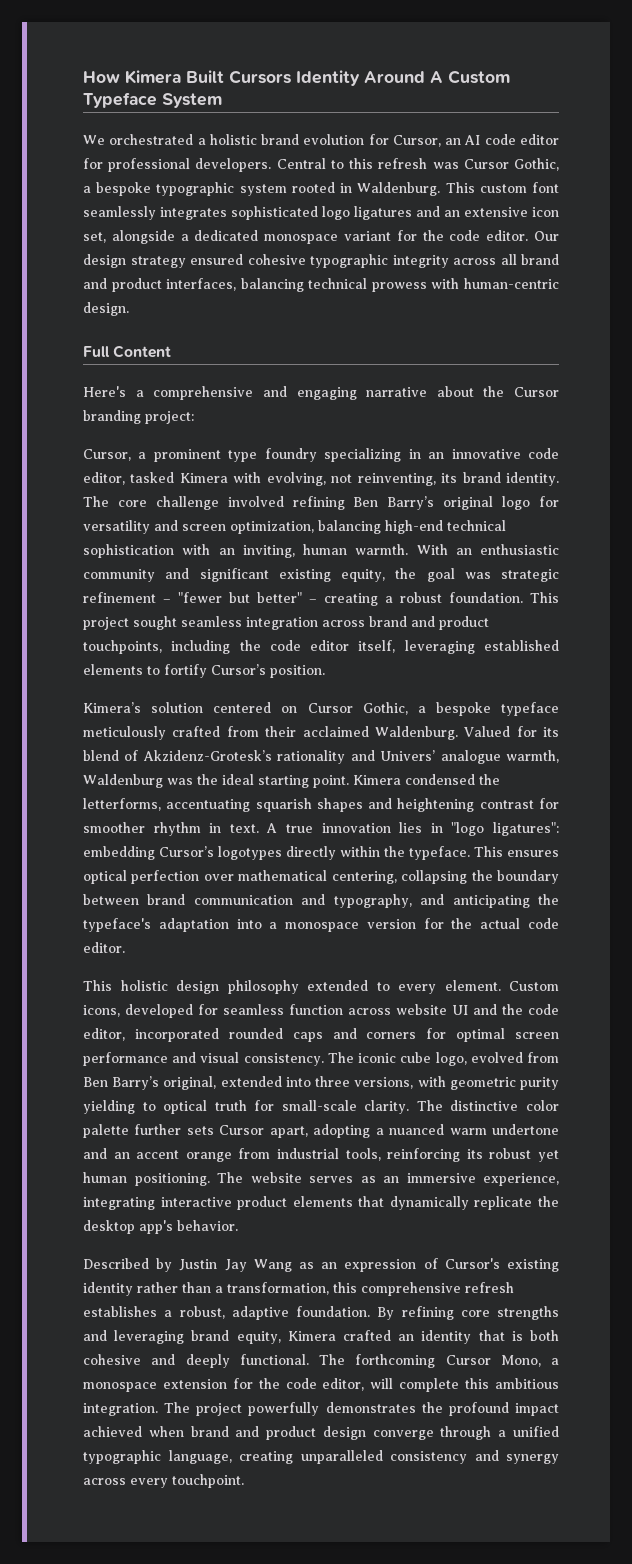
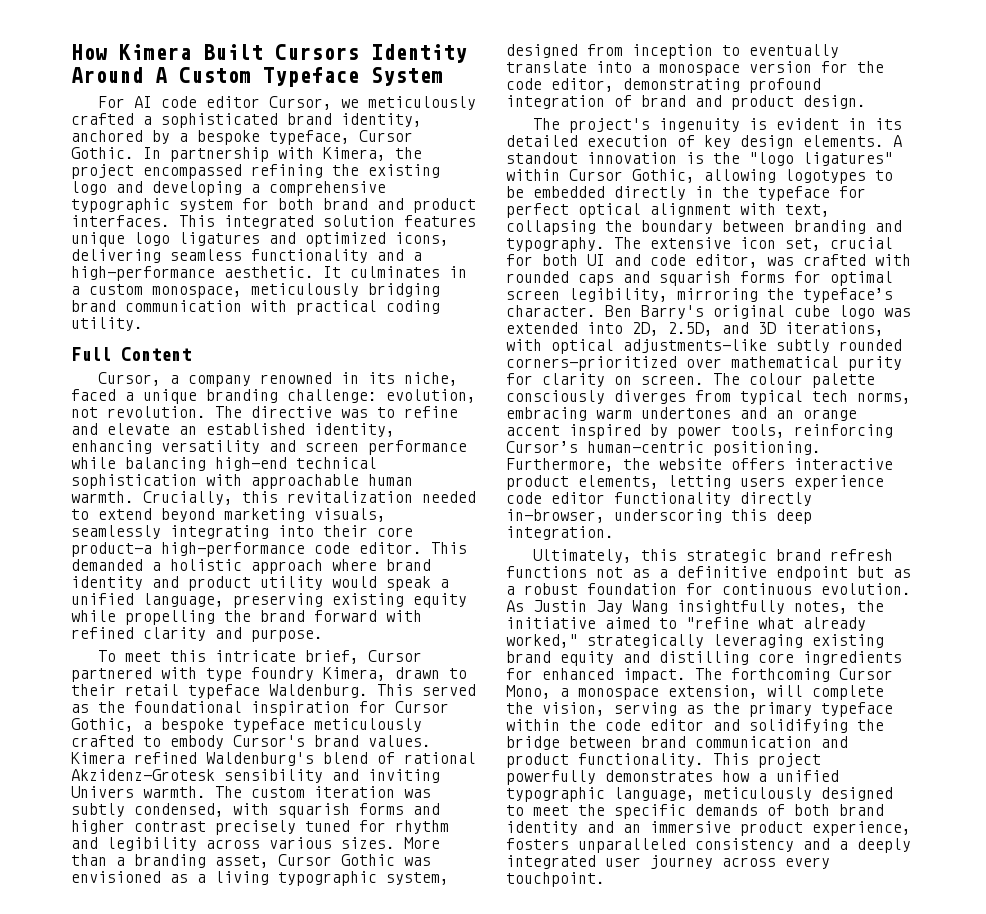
[83,134,559,147] [83,158,559,172] [83,182,559,196] [83,206,559,220] [83,230,559,244] [83,254,559,268] [83,278,559,292] [83,302,129,316] [83,345,172,358] [83,386,559,400] [83,410,194,424] [83,448,560,462] [83,472,560,486] [83,496,560,510] We orchestrated a holistic brand evolution for Cursor, an AI code editor for professional developers. Central to this refresh was Cursor Gothic, a bespoke typographic system rooted in Waldenburg. This custom font seamlessly integrates sophisticated logo ligatures and an extensive icon set, alongside a dedicated monospace variant for the code editor. Our design strategy ensured cohesive typographic integrity across all brand and product interfaces, balancing technical prowess with human-centric design. // Full Content // Here's a comprehensive and engaging narrative about the Cursor branding project: // Cursor, a prominent type foundry specializing in an innovative code editor, tasked Kimera with evolving, not reinventing, its brand identity. The core challenge involved refining Ben Barry’s original logo for -> [98,96,477,110] [71,113,422,128] [71,130,413,145] [71,147,422,162] [71,164,440,179] [71,181,386,196] [71,198,476,213] [71,215,476,229] [71,232,449,247] [71,249,422,263] [71,266,467,281] [71,283,440,298] [71,300,440,315] [71,317,143,331] [71,347,191,361] [98,372,459,387] [71,389,476,404] [71,406,458,418] [71,423,395,437] [71,440,152,454] For AI code editor Cursor, we meticulously crafted a sophisticated brand identity, anchored by a bespoke typeface, Cursor Gothic. In partnership with Kimera, the project encompassed refining the existing logo and developing a comprehensive typographic system for both brand and product interfaces. This integrated solution features unique logo ligatures and optimized icons, delivering seamless functionality and a high-performance aesthetic. It culminates in a custom monospace, meticulously bridging brand communication with practical coding utility. // Full Content // Cursor, a company renowned in its niche, faced a unique branding challenge: evolution, not revolution. The directive was to refine and elevate an established identity, enhancing
[230,521,314,534] optimization, -> [368,440,467,455] [71,457,116,469] performance while
[218,544,559,558] [83,568,559,582] [83,592,559,606] [83,616,489,630] [83,640,559,654] [83,664,325,678] [83,702,298,713] an inviting, human warmth. With an enthusiastic community and significant existing equity, the goal was strategic refinement – "fewer but better" – creating a robust foundation. This project sought seamless integration across brand and product touchpoints, including the code editor itself, leveraging established elements to fortify Cursor’s position. // Kimera’s solution centered on -> [251,474,413,489] [71,491,476,505] [71,508,386,522] [71,525,413,539] [71,542,467,557] [71,559,431,574] [71,576,449,591] [71,593,467,608] [71,610,422,625] [71,627,323,642] [98,650,423,664] [71,667,467,682] [71,684,476,699] [71,701,386,716] approachable human warmth. Crucially, this revitalization needed to extend beyond marketing visuals, seamlessly integrating into their core product—a high-performance code editor. This demanded a holistic approach where brand identity and product utility would speak a unified language, preserving existing equity while propelling the brand forward with refined clarity and purpose. // To meet this intricate brief, Cursor partnered with type foundry Kimera, drawn to their retail typeface Waldenburg. This served as the foundational inspiration for
[226,726,559,740] [83,750,559,764] [83,774,500,788] [83,798,559,812] [83,822,559,836] [83,846,559,860] [83,870,559,884] [83,894,559,908] [83,918,229,932] from their acclaimed Waldenburg. Valued for its blend of Akzidenz-Grotesk’s rationality and Univers’ analogue warmth, Waldenburg was the ideal starting point. Kimera condensed the letterforms, accentuating squarish shapes and heightening contrast for smoother rhythm in text. A true innovation lies in "logo ligatures": embedding Cursor’s logotypes directly within the typeface. This ensures optical perfection over mathematical centering, collapsing the boundary between brand communication and typography, and anticipating the typeface's adaptation -> [143,735,431,749] [71,752,476,766] [71,769,440,783] [71,786,431,798] [71,803,440,818] [71,820,449,835] [71,837,440,851] [71,854,431,868] [71,871,449,886] [506,44,839,59] [506,61,587,73] to embody Cursor's brand values. Kimera refined Waldenburg's blend of rational Akzidenz-Grotesk sensibility and inviting Univers warmth. The custom iteration was subtly condensed, with squarish forms and higher contrast precisely tuned for rhythm and legibility across various sizes. More than a branding asset, Cursor Gothic was envisioned as a living typographic system, designed from inception to eventually translate
[480,918,559,929] [83,942,125,953] [83,980,559,994] [83,1004,447,1018] actual code editor. // This holistic design philosophy extended to every element. Custom icons, developed for seamless function across website -> [506,78,821,93] [506,95,866,110] [533,118,903,133] [506,135,902,149] [506,152,893,166] [506,169,893,184] [506,186,866,201] [506,203,830,218] [506,220,902,235] [506,237,893,252] [506,254,578,266] code editor, demonstrating profound integration of brand and product design. // The project's ingenuity is evident in its detailed execution of key design elements. A standout innovation is the "logo ligatures" within Cursor Gothic, allowing logotypes to be embedded directly in the typeface for perfect optical alignment with text, collapsing the boundary between branding and typography. The extensive icon set, crucial for both
[502,1004,559,1015] [83,1028,219,1042] the code editor, incorporated -> [650,254,911,268] code editor, was crafted with
[366,1032,417,1039] corners -> [659,271,785,286] squarish forms
[83,1052,559,1066] [83,1076,559,1090] [83,1100,559,1114] [83,1124,560,1138] [83,1148,560,1162] [83,1172,559,1186] [83,1196,559,1210] [83,1220,238,1234] [83,1258,559,1272] [83,1282,514,1296] [83,1306,559,1320] [83,1330,559,1344] [83,1354,309,1368] performance and visual consistency. The iconic cube logo, evolved from Ben Barry’s original, extended into three versions, with geometric purity yielding to optical truth for small-scale clarity. The distinctive color palette further sets Cursor apart, adopting a nuanced warm undertone and an accent orange from industrial tools, reinforcing its robust yet human positioning. The website serves as an immersive experience, integrating interactive product elements that dynamically replicate the desktop app's behavior. // Described by Justin Jay Wang as an expression of Cursor's existing identity rather than a transformation, this comprehensive refresh establishes a robust, adaptive foundation. By refining core strengths and leveraging brand equity, Kimera crafted an identity that is both cohesive and deeply functional. -> [569,288,893,303] [506,305,911,319] [506,322,884,336] [506,339,902,354] [506,356,902,371] [506,373,875,388] [506,390,911,405] [506,407,857,421] [506,424,893,439] [506,441,821,456] [506,458,893,472] [506,475,884,490] [506,492,812,506] [506,509,812,524] [506,526,614,540] [533,549,894,563] [506,566,911,581] [506,583,911,595] [506,600,884,614] [506,617,866,631] [506,634,884,648] [506,651,902,666] [506,668,686,683] legibility, mirroring the typeface’s character. Ben Barry's original cube logo was extended into 2D, 2.5D, and 3D iterations, with optical adjustments—like subtly rounded corners—prioritized over mathematical purity for clarity on screen. The colour palette consciously diverges from typical tech norms, embracing warm undertones and an orange accent inspired by power tools, reinforcing Cursor’s human-centric positioning. Furthermore, the website offers interactive product elements, letting users experience code editor functionality directly in-browser, underscoring this deep integration. // Ultimately, this strategic brand refresh functions not as a definitive endpoint but as a robust foundation for continuous evolution. As Justin Jay Wang insightfully notes, the initiative aimed to "refine what already worked," strategically leveraging existing brand equity and distilling core ingredients for enhanced impact.
[162,1378,560,1392] [83,1402,559,1416] [83,1426,559,1440] [83,1450,559,1464] extension for the code editor, will complete this ambitious integration. The project powerfully demonstrates the profound impact achieved when brand and product design converge through a unified typographic language, creating unparalleled consistency and synergy -> [668,685,884,700] [506,702,893,717] [506,719,884,733] [506,736,848,750] [506,753,821,768] [506,770,839,785] [506,787,893,802] [506,804,884,819] [506,821,911,836] [506,838,911,853] [506,855,713,869] extension, will complete the vision, serving as the primary typeface within the code editor and solidifying the bridge between brand communication and product functionality. This project powerfully demonstrates how a unified typographic language, meticulously designed to meet the specific demands of both brand identity and an immersive product experience, fosters unparalleled consistency and a deeply integrated user journey

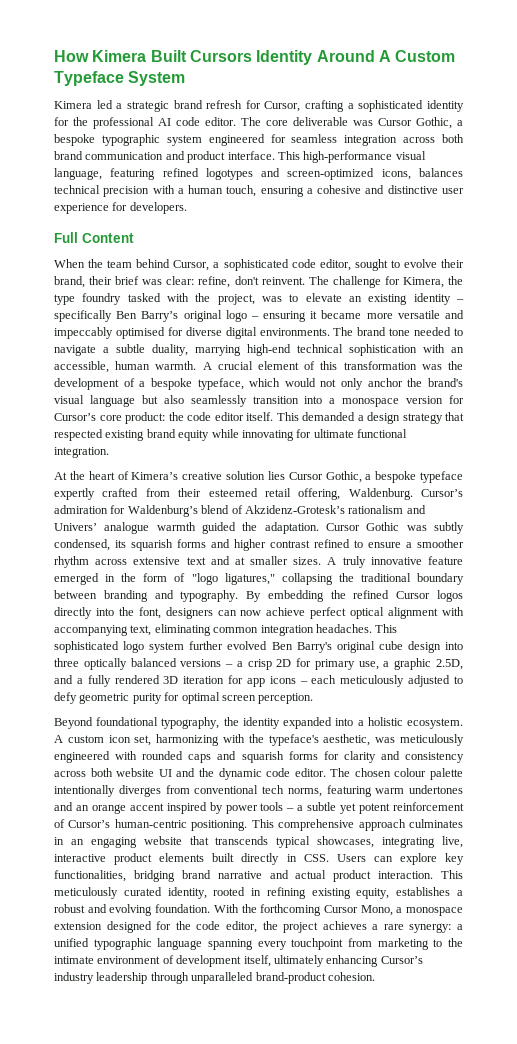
[98,96,477,110] [71,113,422,128] [71,130,413,145] [71,147,422,162] [71,164,440,179] [71,181,386,196] [71,198,476,213] [71,215,476,229] [71,232,449,247] [71,249,422,263] [71,266,467,281] [71,283,440,298] [71,300,440,315] [71,317,143,331] [71,347,191,361] [98,372,459,387] [71,389,476,404] [71,406,458,418] [71,423,395,437] [71,440,467,455] [71,457,377,471] [71,474,413,489] [71,491,476,505] [71,508,386,522] [71,525,413,539] [71,542,467,557] [71,559,431,574] [71,576,449,591] [71,593,467,608] [71,610,422,625] [71,627,323,642] [98,650,423,664] [71,667,467,682] [71,684,476,699] [71,701,386,716] For AI code editor Cursor, we meticulously crafted a sophisticated brand identity, anchored by a bespoke typeface, Cursor Gothic. In partnership with Kimera, the project encompassed refining the existing logo and developing a comprehensive typographic system for both brand and product interfaces. This integrated solution features unique logo ligatures and optimized icons, delivering seamless functionality and a high-performance aesthetic. It culminates in a custom monospace, meticulously bridging brand communication with practical coding utility. // Full Content // Cursor, a company renowned in its niche, faced a unique branding challenge: evolution, not revolution. The directive was to refine and elevate an established identity, enhancing versatility and screen performance while balancing high-end technical sophistication with approachable human warmth. Crucially, this revitalization needed to extend beyond marketing visuals, seamlessly integrating into their core product—a high-performance code editor. This demanded a holistic approach where brand identity and product utility would speak a unified language, preserving existing equity while propelling the brand forward with refined clarity and purpose. // To meet this intricate brief, Cursor partnered with type foundry Kimera, drawn to their retail typeface Waldenburg. This served as the foundational inspiration for -> [54,100,464,112] [54,117,463,129] [54,134,464,146] [54,151,426,163] [54,168,463,180] [54,185,464,197] [54,202,187,214] [54,232,134,243] [54,259,464,271] [54,276,463,288] [54,293,464,305] [54,310,465,322] [54,327,463,339] [54,344,464,356] [54,361,463,373] [54,378,463,390] [54,395,464,407] [54,412,464,424] [54,429,407,441] [54,447,109,458] [54,471,285,480] Kimera led a strategic brand refresh for Cursor, crafting a sophisticated identity for the professional AI code editor. The core deliverable was Cursor Gothic, a bespoke typographic system engineered for seamless integration across both brand communication and product interface. This high-performance visual language, featuring refined logotypes and screen-optimized icons, balances technical precision with a human touch, ensuring a cohesive and distinctive user experience for developers. // Full Content // When the team behind Cursor, a sophisticated code editor, sought to evolve their brand, their brief was clear: refine, don't reinvent. The challenge for Kimera, the type foundry tasked with the project, was to elevate an existing identity – specifically Ben Barry’s original logo – ensuring it became more versatile and impeccably optimised for diverse digital environments. The brand tone needed to navigate a subtle duality, marrying high-end technical sophistication with an accessible, human warmth. A crucial element of this transformation was the development of a bespoke typeface, which would not only anchor the brand's visual language but also seamlessly transition into a monospace version for Cursor’s core product: the code editor itself. This demanded a design strategy that respected existing brand equity while innovating for ultimate functional integration. // At the heart of Kimera’s creative solution lies
[314,718,422,732] [71,735,431,749] [71,752,476,766] [71,769,440,783] [71,786,395,798] meticulously crafted to embody Cursor's brand values. Kimera refined Waldenburg's blend of rational Akzidenz-Grotesk sensibility and inviting Univers warmth. The custom iteration -> [54,488,463,500] [54,505,426,517] [54,522,400,534] expertly crafted from their esteemed retail offering, Waldenburg. Cursor’s admiration for Waldenburg’s blend of Akzidenz-Grotesk’s rationalism and Univers’ analogue warmth guided the adaptation. Cursor Gothic
[233,803,269,815] with -> [115,540,126,548] its
[215,820,449,835] [71,837,440,851] [71,854,431,868] [71,871,449,886] [506,44,839,59] [506,61,884,76] [506,78,821,93] [506,95,866,110] [533,118,903,133] [506,135,902,149] [506,152,893,166] [506,169,893,184] [506,186,866,201] [506,203,830,218] precisely tuned for rhythm and legibility across various sizes. More than a branding asset, Cursor Gothic was envisioned as a living typographic system, designed from inception to eventually translate into a monospace version for the code editor, demonstrating profound integration of brand and product design. // The project's ingenuity is evident in its detailed execution of key design elements. A standout innovation is the "logo ligatures" within Cursor Gothic, allowing logotypes to be embedded directly in the typeface for perfect optical alignment with text, -> [314,539,464,548] [54,556,464,568] [54,573,275,585] refined to ensure a smoother rhythm across extensive text and at smaller sizes. A truly innovative feature emerged in the form of "logo ligatures,"
(632, 226) none -> [360,573,411,582] traditional
[614,237,893,251] [506,254,866,268] The extensive icon set, crucial for both UI and code editor, was crafted -> [246,590,463,602] [54,607,465,619] [54,624,398,636] [54,641,464,653] [54,658,464,670] [54,675,464,687] [54,692,314,704] [54,717,464,729] [54,734,465,746] [54,751,110,763] By embedding the refined Cursor logos directly into the font, designers can now achieve perfect optical alignment with accompanying text, eliminating common integration headaches. This sophisticated logo system further evolved Ben Barry's original cube design into three optically balanced versions – a crisp 2D for primary use, a graphic 2.5D, and a fully rendered 3D iteration for app icons – each meticulously adjusted to defy geometric purity for optimal screen perception. // Beyond foundational typography, the identity expanded into a holistic ecosystem. A custom icon set, harmonizing with the typeface's aesthetic, was meticulously engineered
[830,271,893,286] [506,288,893,303] [506,305,911,319] [506,322,884,336] [506,339,902,354] [506,356,902,371] [506,373,740,387] optimal screen legibility, mirroring the typeface’s character. Ben Barry's original cube logo was extended into 2D, 2.5D, and 3D iterations, with optical adjustments—like subtly rounded corners—prioritized over mathematical purity for clarity on screen. The -> [343,751,465,763] [54,768,391,780] clarity and consistency across both website UI and the dynamic code editor. The chosen
[506,390,605,404] consciously -> [54,785,115,797] intentionally
[740,390,803,405] typical -> [194,785,259,794] conventional
[506,407,587,421] embracing -> [326,785,372,797] featuring
[731,424,893,438] [506,441,821,456] [506,458,893,472] [506,475,884,490] [506,492,812,506] [506,509,812,524] [506,526,614,540] [533,549,894,563] [506,566,911,581] [506,583,911,595] [506,600,884,614] [506,617,866,631] [506,634,884,648] [506,651,902,666] [506,668,722,683] tools, reinforcing Cursor’s human-centric positioning. Furthermore, the website offers interactive product elements, letting users experience code editor functionality directly in-browser, underscoring this deep integration. // Ultimately, this strategic brand refresh functions not as a definitive endpoint but as a robust foundation for continuous evolution. As Justin Jay Wang insightfully notes, the initiative aimed to "refine what already worked," strategically leveraging existing brand equity and distilling core ingredients for enhanced impact. The -> [260,802,464,814] [54,819,463,831] [54,836,464,848] [54,853,465,865] [54,870,463,882] [54,887,463,899] [54,904,257,916] tools – a subtle yet potent reinforcement of Cursor’s human-centric positioning. This comprehensive approach culminates in an engaging website that transcends typical showcases, integrating live, interactive product elements built directly in CSS. Users can explore key functionalities, bridging brand narrative and actual product interaction. This meticulously curated identity, rooted in refining existing equity, establishes a robust and evolving foundation. With the
[668,685,884,700] [506,702,893,717] [506,719,884,733] [506,736,848,750] [506,753,821,768] [506,770,839,785] [506,787,893,802] [506,804,884,819] [506,821,911,836] [506,838,911,853] [506,855,830,869] [506,872,605,887] extension, will complete the vision, serving as the primary typeface within the code editor and solidifying the bridge between brand communication and product functionality. This project powerfully demonstrates how a unified typographic language, meticulously designed to meet the specific demands of both brand identity and an immersive product experience, fosters unparalleled consistency and a deeply integrated user journey across every touchpoint. -> [54,921,463,933] [54,938,463,950] [54,955,423,967] [54,972,375,984] extension designed for the code editor, the project achieves a rare synergy: a unified typographic language spanning every touchpoint from marketing to the intimate environment of development itself, ultimately enhancing Cursor’s industry leadership through unparalleled brand-product cohesion.

